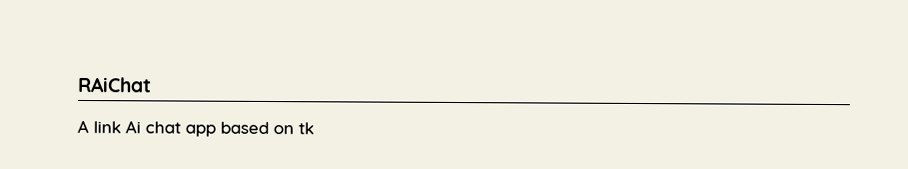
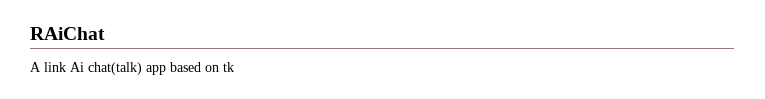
[145,121,181,134] chat -> [88,62,142,75] chat(talk)

